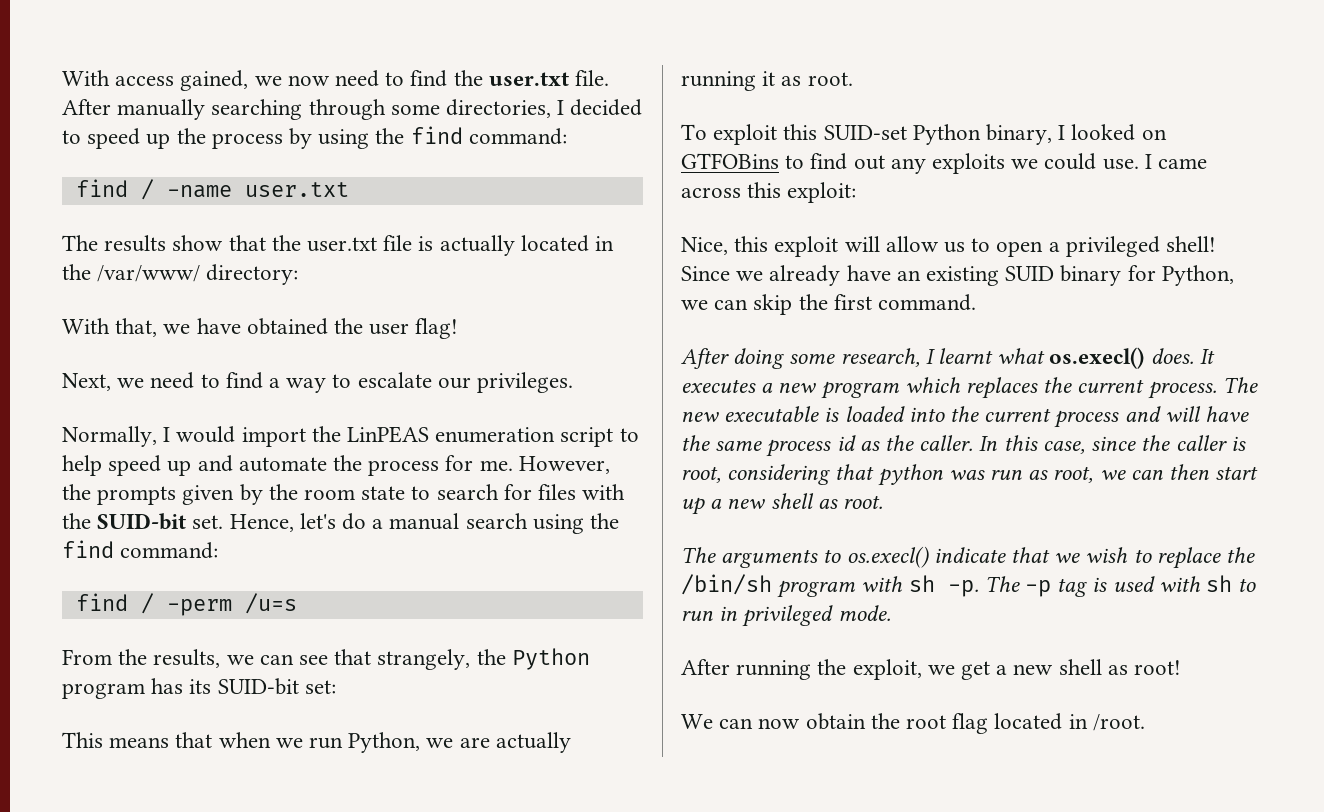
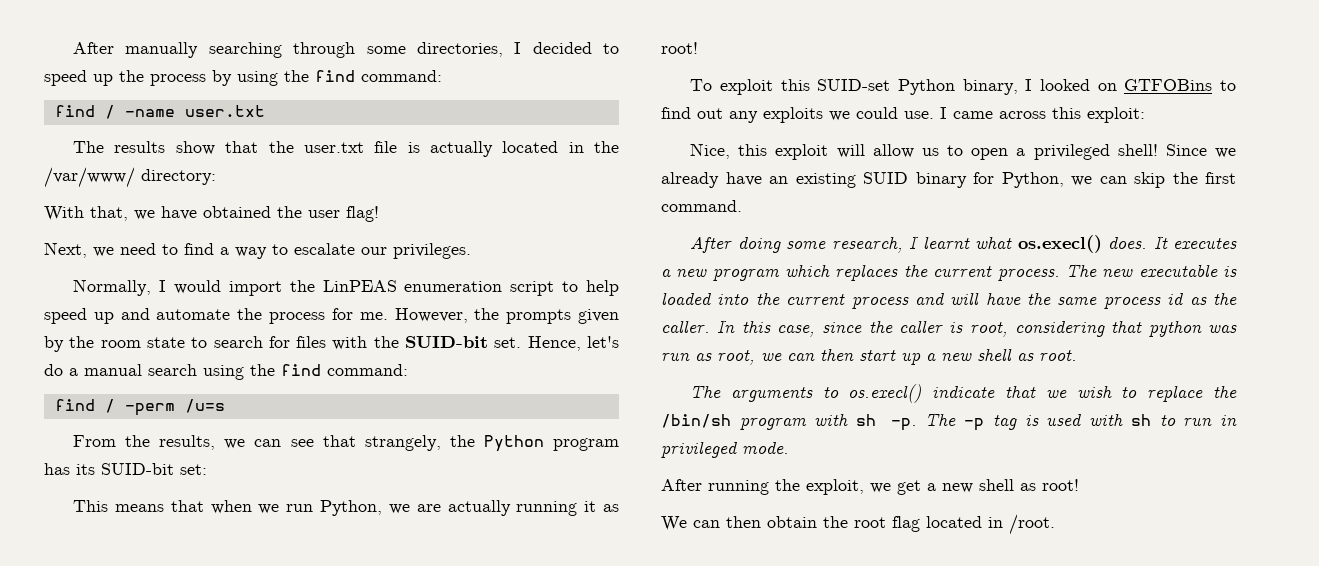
[62,70,610,91] With access gained, we now need to find the user.txt file. -> (73, 48) none
[807,72,853,86] root. -> [661,42,698,54] root!
[758,718,801,729] now -> [726,516,761,528] then

